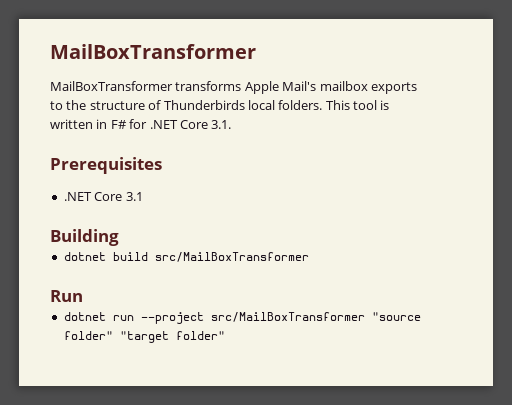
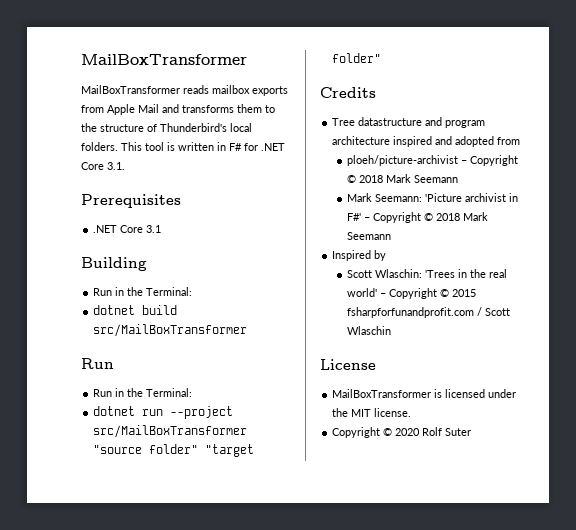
[175,81,417,94] transforms Apple Mail's mailbox exports -> [183,85,288,96] [81,104,262,115] reads mailbox exports from Apple Mail and transforms them
[163,100,245,110] Thunderbirds -> [160,123,227,132] Thunderbird's
(119, 237) none -> [93,287,193,296] // Run in the Terminal:
(83, 296) none -> [93,388,193,397] // Run in the Terminal:
(225, 335) none -> [320,87,376,98] [332,117,486,128] [332,136,521,147] [346,155,518,166] [346,174,458,183] [346,193,518,202] [346,212,488,223] [346,232,391,240] [332,250,387,261] [346,269,507,278] [346,288,476,299] [346,307,510,318] [346,326,391,335] [320,359,376,370] [332,389,517,398] [332,408,412,417] [332,427,472,438] // Credits // Tree datastructure and program architecture inspired and adopted from // ploeh/picture-archivist – Copyright © 2018 Mark Seemann // Mark Seemann: 'Picture archivist in F#' – Copyright © 2018 Mark Seemann // Inspired by // Scott Wlaschin: 'Trees in the real world' – Copyright © 2015 fsharpforfunandprofit.com / Scott Wlaschin // License // MailBoxTransformer is licensed under the MIT license. // Copyright © 2020 Rolf Suter

